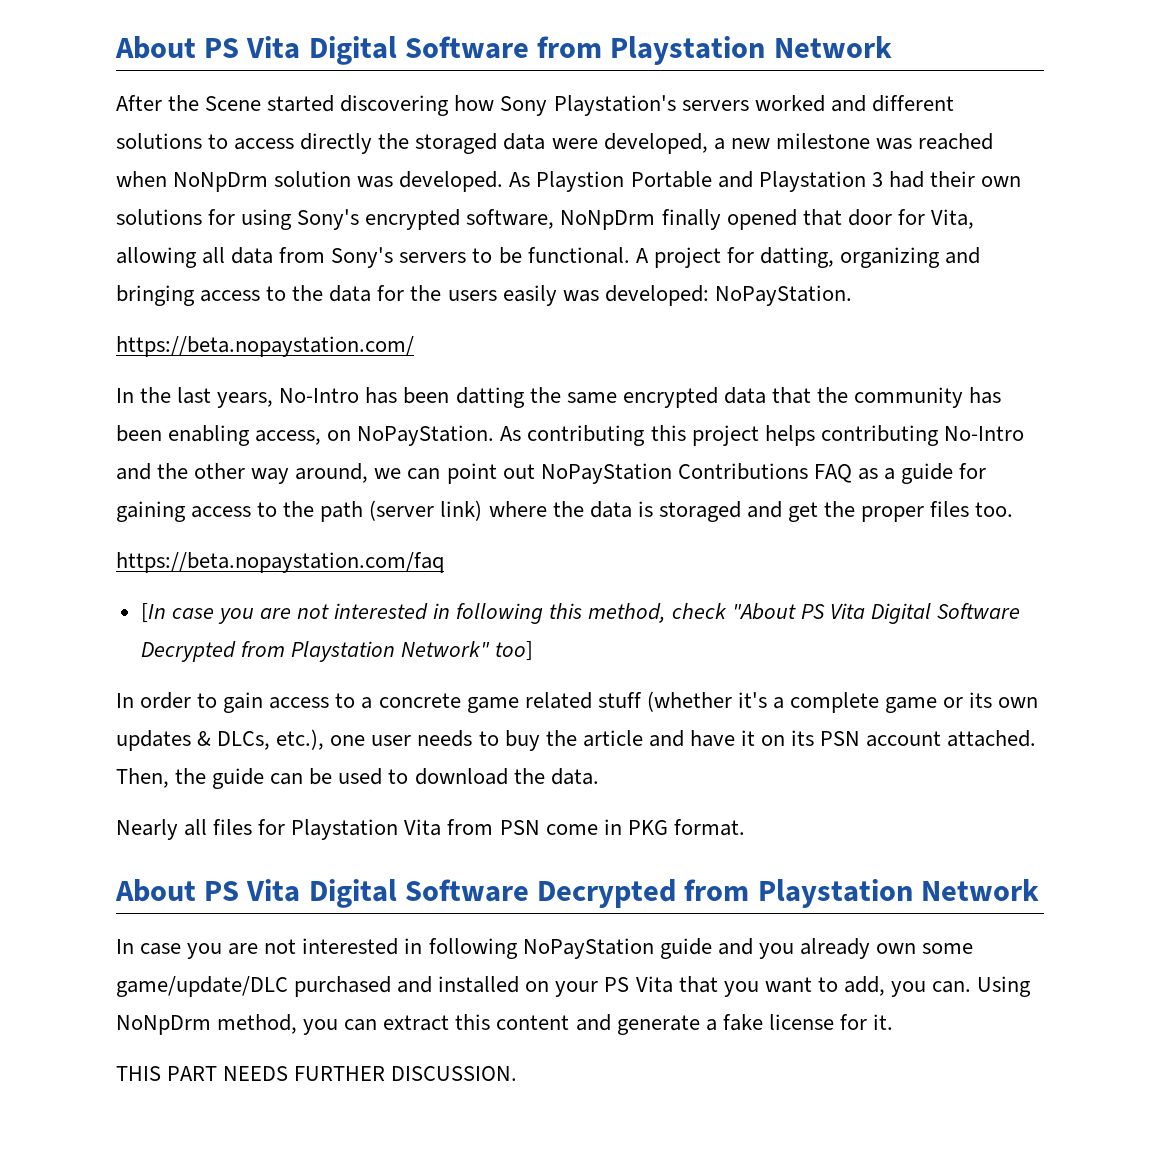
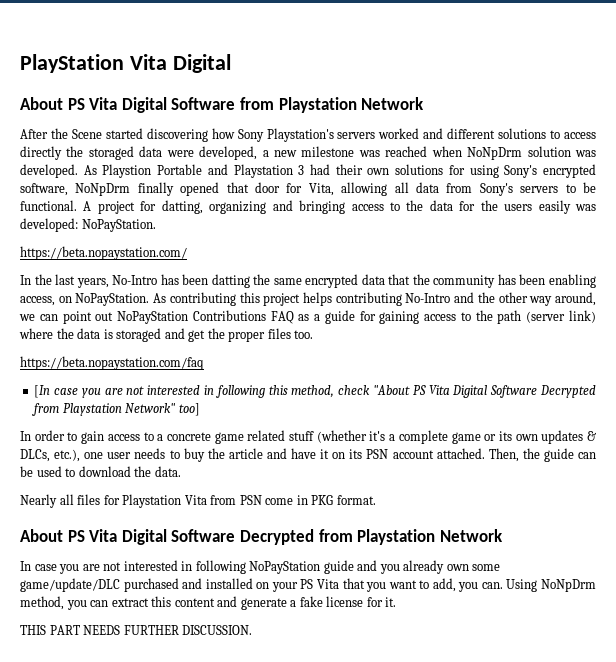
(115, 47) none -> [20,54,231,73] PlayStation Vita Digital //

